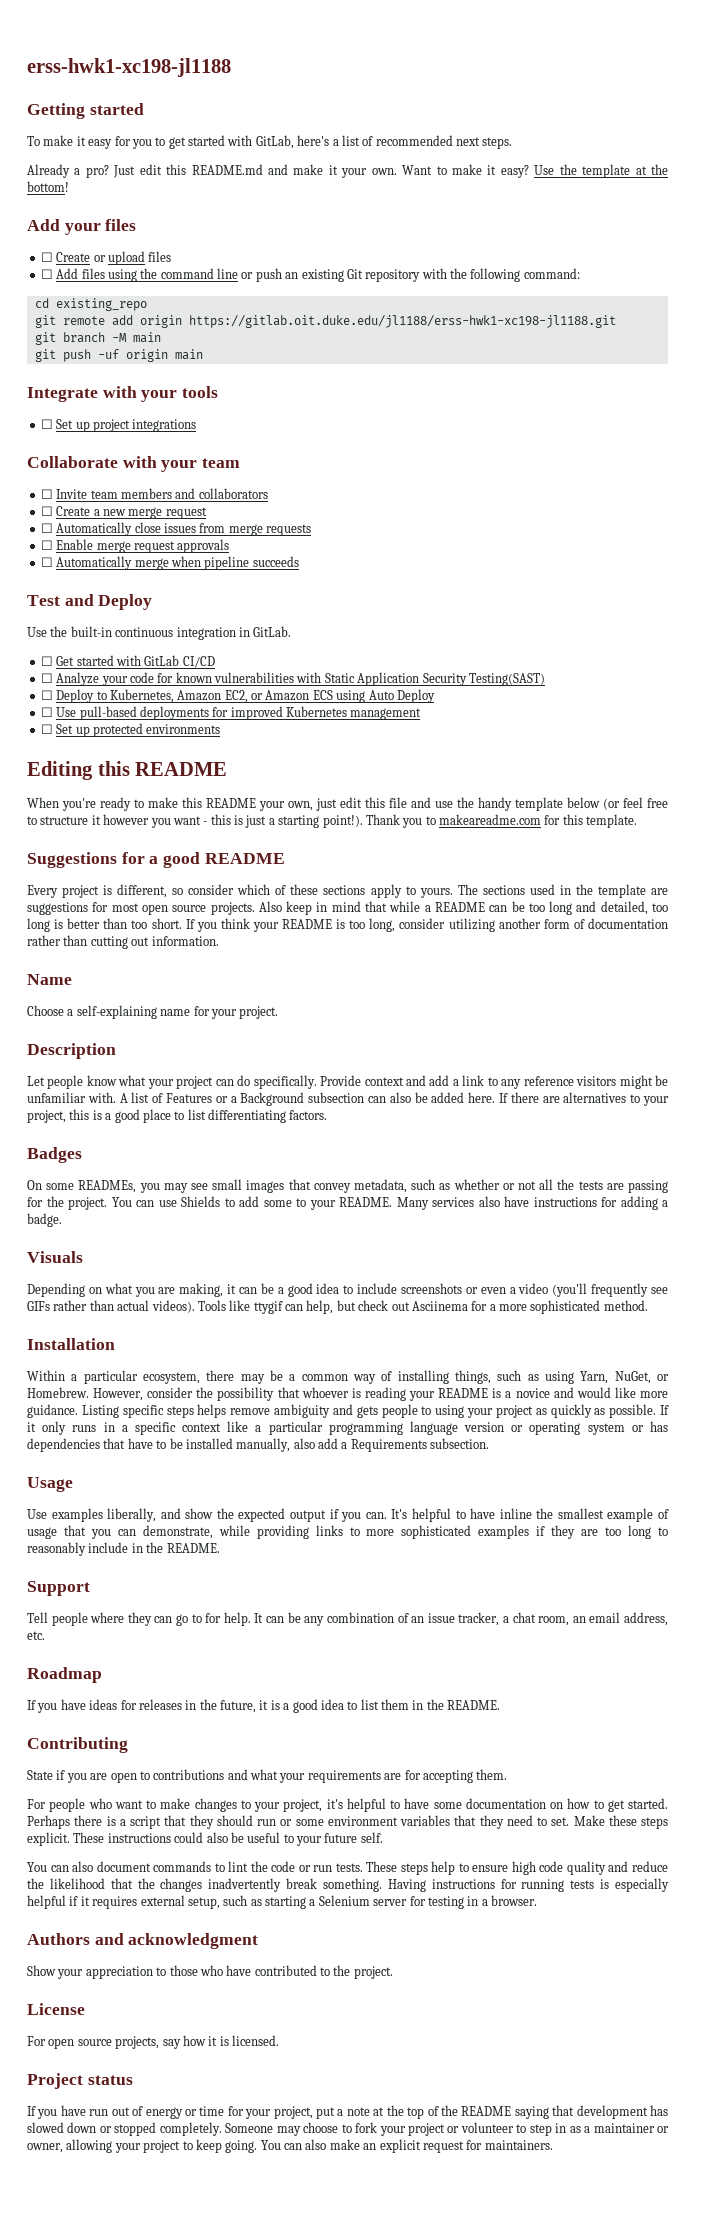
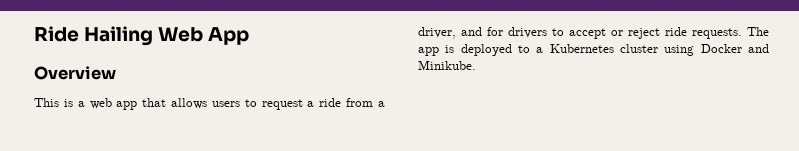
[27,58,231,77] [27,103,144,119] [27,135,513,149] [27,164,669,178] [27,181,69,192] [27,219,137,235] [40,251,172,265] [40,268,580,282] [34,298,147,311] [34,315,616,328] [34,332,161,345] [34,349,203,362] [27,386,219,402] [40,419,197,432] [27,456,241,472] [40,488,268,499] [40,506,207,519] [40,522,311,536] [40,539,230,553] [40,556,299,570] [27,594,153,610] [27,626,292,640] [40,655,215,668] [40,672,545,686] [40,689,435,703] [40,706,422,720] [40,723,221,737] [27,761,228,780] [27,797,668,811] [27,814,638,828] [27,852,285,868] [27,884,668,898] [27,901,668,915] [27,918,668,932] [27,935,219,949] [27,974,72,985] [27,1005,279,1019] [27,1043,116,1059] [27,1075,668,1089] [27,1092,669,1106] [27,1109,328,1123] [27,1147,82,1163] [27,1179,669,1193] [27,1196,668,1210] [27,1213,62,1227] [27,1251,83,1263] [27,1283,668,1297] [27,1300,648,1314] [27,1338,115,1350] [27,1370,669,1384] [27,1387,669,1401] [27,1404,669,1418] [27,1421,668,1435] [27,1438,490,1452] [27,1477,73,1492] [27,1508,669,1522] [27,1525,669,1539] [27,1542,220,1556] [27,1581,90,1596] [27,1612,669,1626] [27,1631,45,1640] [27,1667,102,1683] [27,1699,501,1713] [27,1737,128,1753] [27,1769,508,1783] [27,1798,668,1812] [27,1815,668,1829] [27,1832,383,1846] [27,1861,668,1875] [27,1878,669,1892] [27,1895,537,1909] [27,1933,259,1949] [27,1965,393,1979] [27,2003,85,2015] [27,2035,279,2049] [27,2073,133,2089] [27,2105,668,2119] [27,2122,670,2136] [27,2139,553,2153] erss-hwk1-xc198-jl1188 // Getting started // To make it easy for you to get started with GitLab, here's a list of recommended next steps. // Already a pro? Just edit this README.md and make it your own. Want to make it easy? Use the template at the bottom! // Add your files // ☐ Create or upload files // ☐ Add files using the command line or push an existing Git repository with the following command: // cd existing_repo // git remote add origin https://gitlab.oit.duke.edu/jl1188/erss-hwk1-xc198-jl1188.git // git branch -M main // git push -uf origin main // Integrate with your tools // ☐ Set up project integrations // Collaborate with your team // ☐ Invite team members and collaborators // ☐ Create a new merge request // ☐ Automatically close issues from merge requests // ☐ Enable merge request approvals // ☐ Automatically merge when pipeline succeeds // Test and Deploy // Use the built-in continuous integration in GitLab. // ☐ Get started with GitLab CI/CD // ☐ Analyze your code for known vulnerabilities with Static Application Security Testing(SAST) // ☐ Deploy to Kubernetes, Amazon EC2, or Amazon ECS using Auto Deploy // ☐ Use pull-based deployments for improved Kubernetes management // ☐ Set up protected environments // Editing this README // When you're ready to make this README your own, just edit this file and use the handy template below (or feel free to structure it however you want - this is just a starting point!). Thank you to makeareadme.com for this template. // Suggestions for a good README // Every project is different, so consider which of these sections apply to yours. The sections used in the template are suggestions for most open source projects. Also keep in mind that while a README can be too long and detailed, too long is better than too short. If you think your README is too long, consider utilizing another form of documentation rather than cutting out information. // Name // Choose a self-explaining name for your project. // Description // Let people know what your project can do specifically. Provide context and add a link to any reference visitors might be unfamiliar with. A list of Features or a Background subsection can also be added here. If there are alternatives to your project, this is a good place to list differentiating factors. // Badges // On some READMEs, you may see small images that convey metadata, such as whether or not all the tests are passing for the project. You can use Shields to add some to your README. Many services also have instructions for adding a badge. // Visuals // Depending on what you are making, it can be a good idea to include screenshots or even a video (you'll frequently see GIFs rather than actual videos). Tools like ttygif can help, but check out Asciinema for a more sophisticated method. // Installation // Within a particular ecosystem, there may be a common way of installing things, such as using Yarn, NuGet, or Homebrew. However, consider the possibility that whoever is reading your README is a novice and would like more guidance. Listing specific steps helps remove ambiguity and gets people to using your project as quickly as possible. If it only runs in a specific context like a particular programming language version or operating system or has dependencies that have to be installed manually, also add a Requirements subsection. // Usage // Use examples liberally, and show the expected output if you can. It's helpful to have inline the smallest example of usage that you can demonstrate, while providing links to more sophisticated examples if they are too long to reasonably include in the README. // Support // Tell people where they can go to for help. It can be any combination of an issue tracker, a chat room, an email address, etc. // Roadmap // If you have ideas for releases in the future, it is a good idea to list them in the README. // Contributing // State if you are open to contributions and what your requirements are for accepting them. // For people who want to make changes to your project, it's helpful to have some documentation on how to get started. Perhaps there is a script that they should run or some environment variables that they need to set. Make these steps explicit. These instructions could also be useful to your future self. // You can also document commands to lint the code or run tests. These steps help to ensure high code quality and reduce the likelihood that the changes inadvertently break something. Having instructions for running tests is especially helpful if it requires external setup, such as starting a Selenium server for testing in a browser. // Authors and acknowledgment // Show your appreciation to those who have contributed to the project. // License // For open source projects, say how it is licensed. // Project status // If you have run out of energy or time for your project, put a note at the top of the README saying that development has slowed down or stopped completely. Someone may choose to fork your project or volunteer to step in as a maintainer or owner, allowing your project to keep going. You can also make an explicit request for maintainers. -> [34,26,250,46] [34,66,116,80] [34,98,386,110] [418,27,769,39] [418,44,769,56] [418,60,476,70] Ride Hailing Web App // Overview // This is a web app that allows users to request a ride from a driver, and for drivers to accept or reject ride requests. The app is deployed to a Kubernetes cluster using Docker and Minikube.

